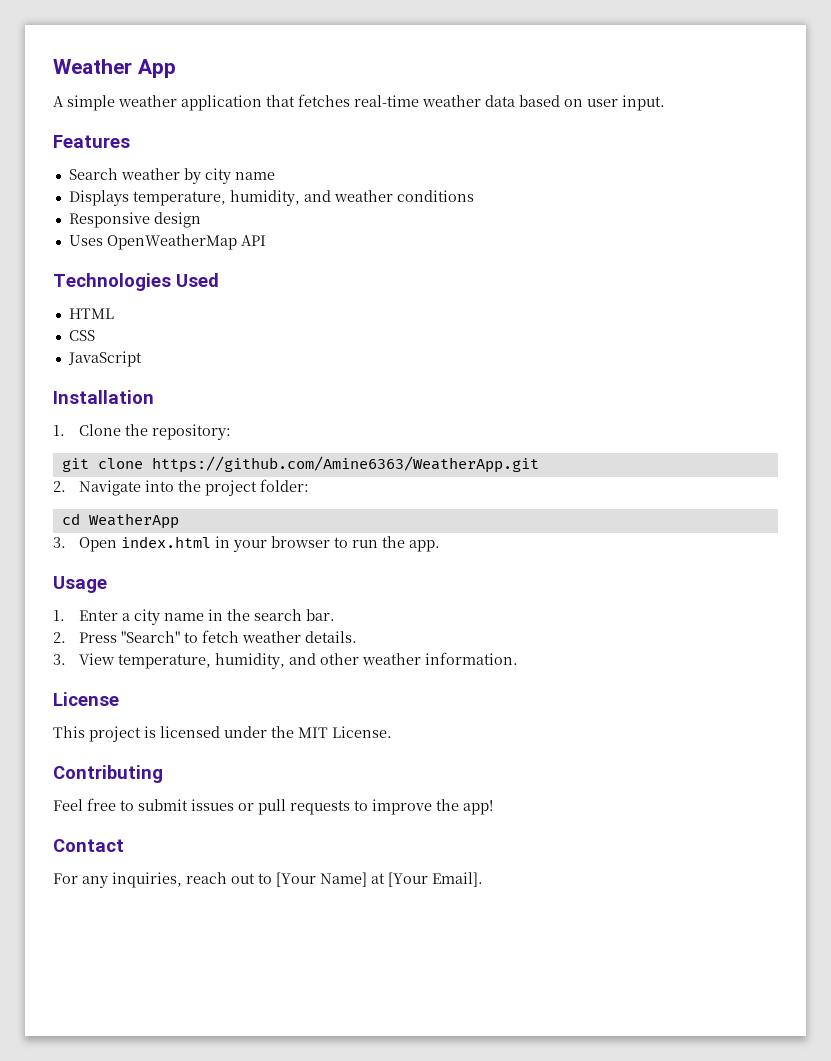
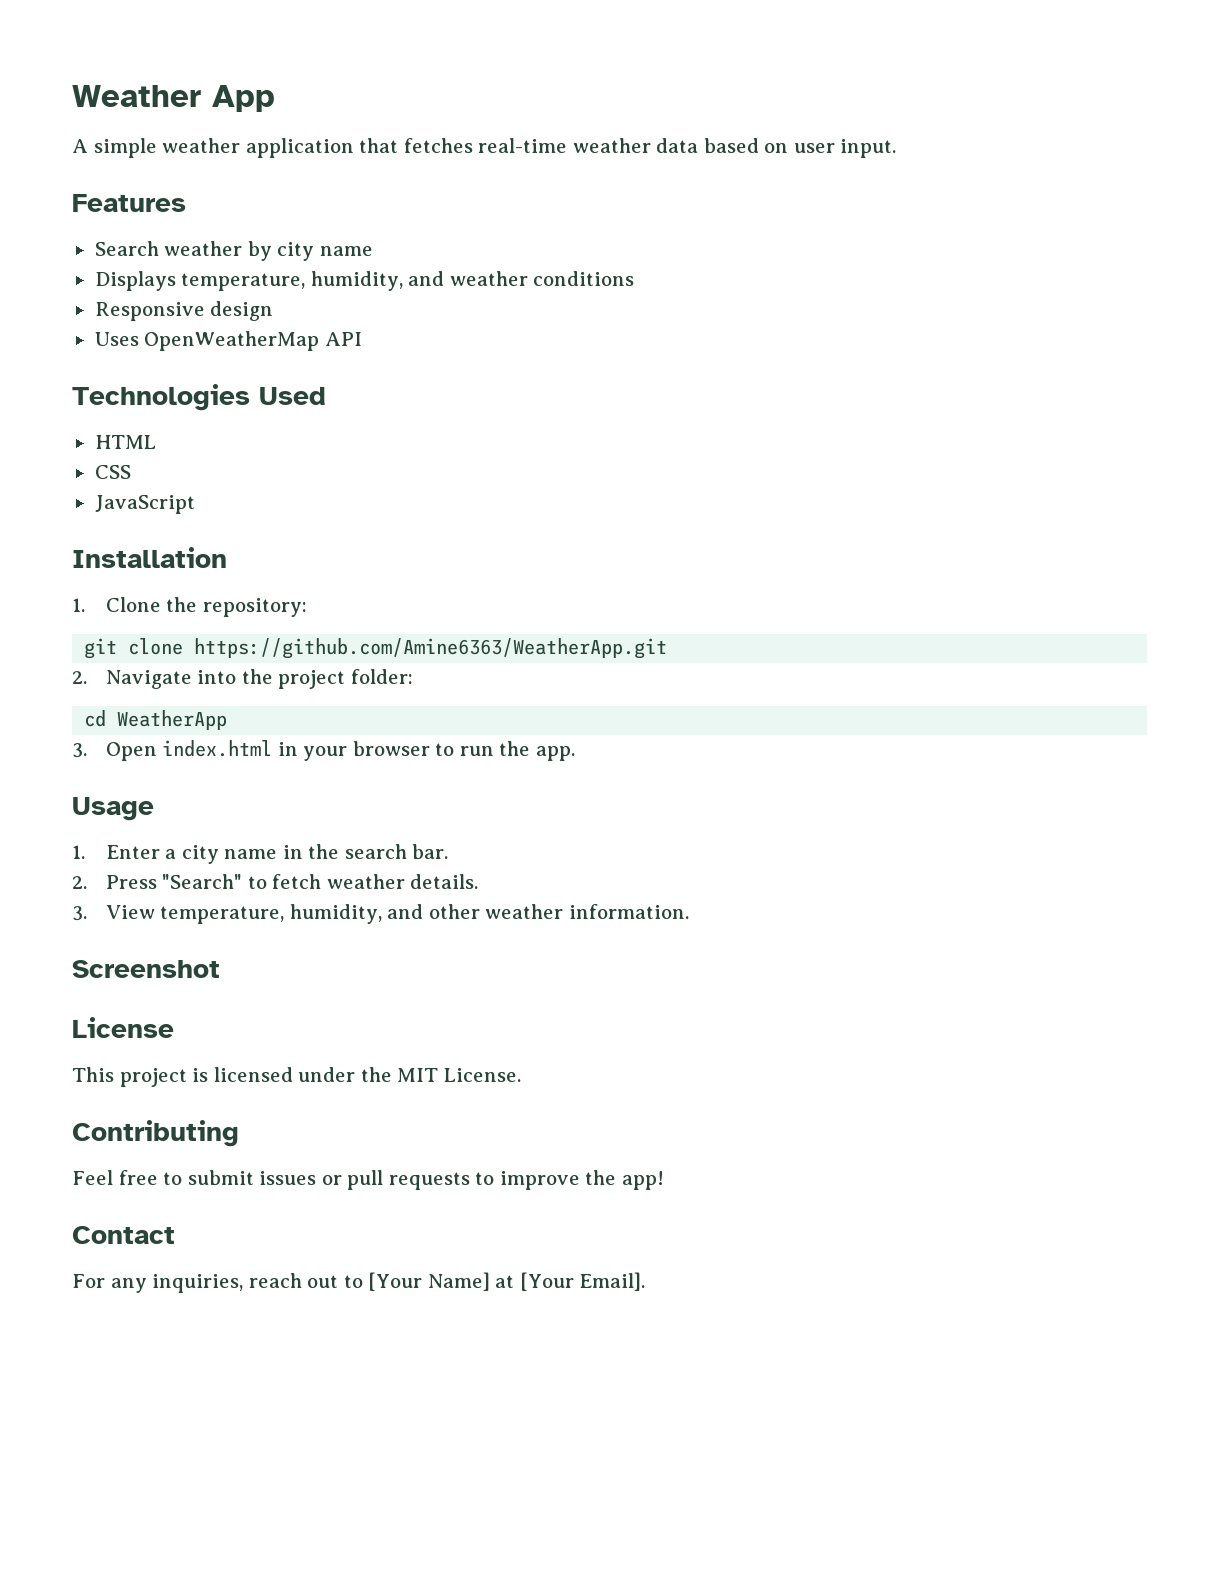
(518, 658) none -> [72,960,220,978] // Screenshot

